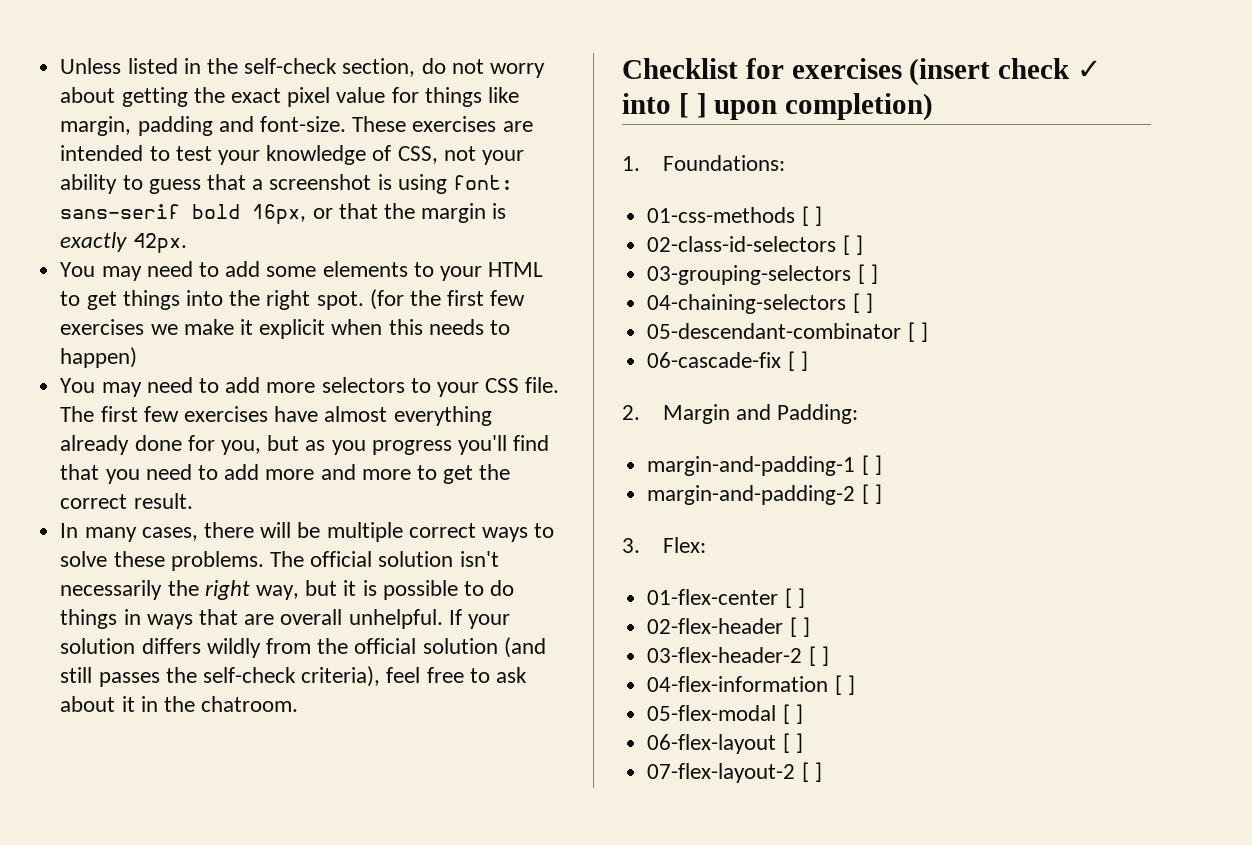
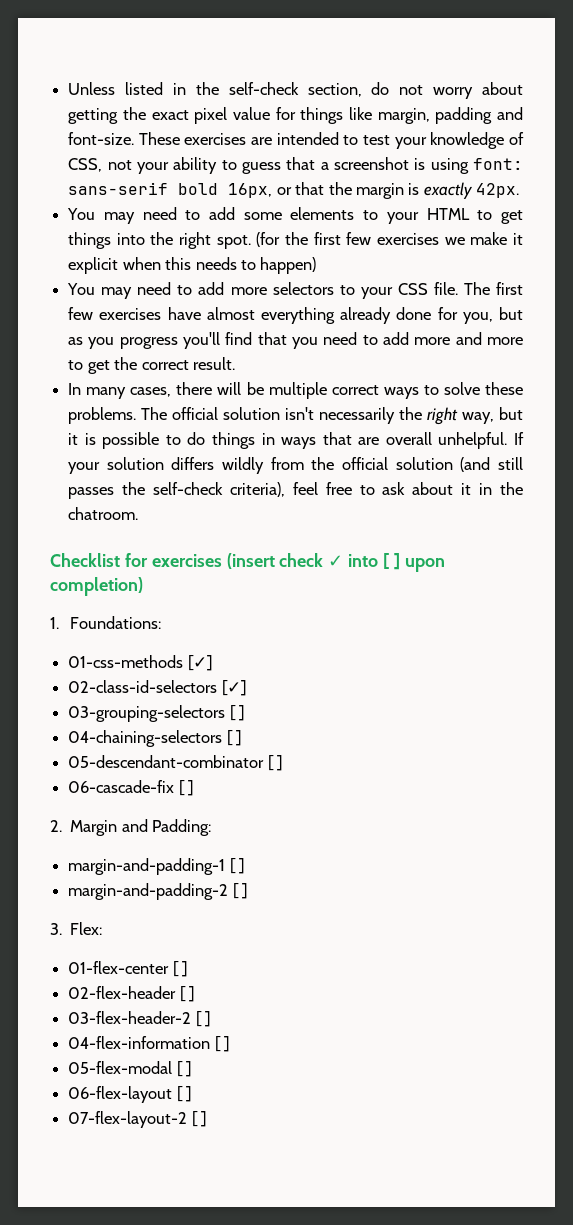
[801,206,822,226] [ ] -> [187,655,213,671] [✓]
[842,235,863,255] [ ] -> [221,680,247,696] [✓]

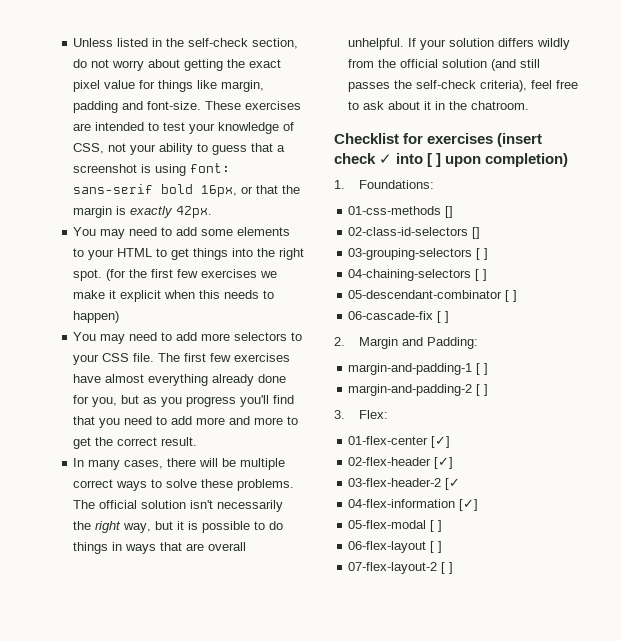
[187,655,213,671] [✓] -> [445,206,454,218] []
[221,680,247,696] [✓] -> [472,227,481,239] []
[172,961,189,977] [ ] -> [431,436,451,448] [✓]
[179,986,196,1002] [ ] -> [434,457,454,469] [✓]
[195,1011,212,1027] [ ] -> [445,478,461,490] [✓
[214,1036,231,1052] [ ] -> [459,499,479,511] [✓]

